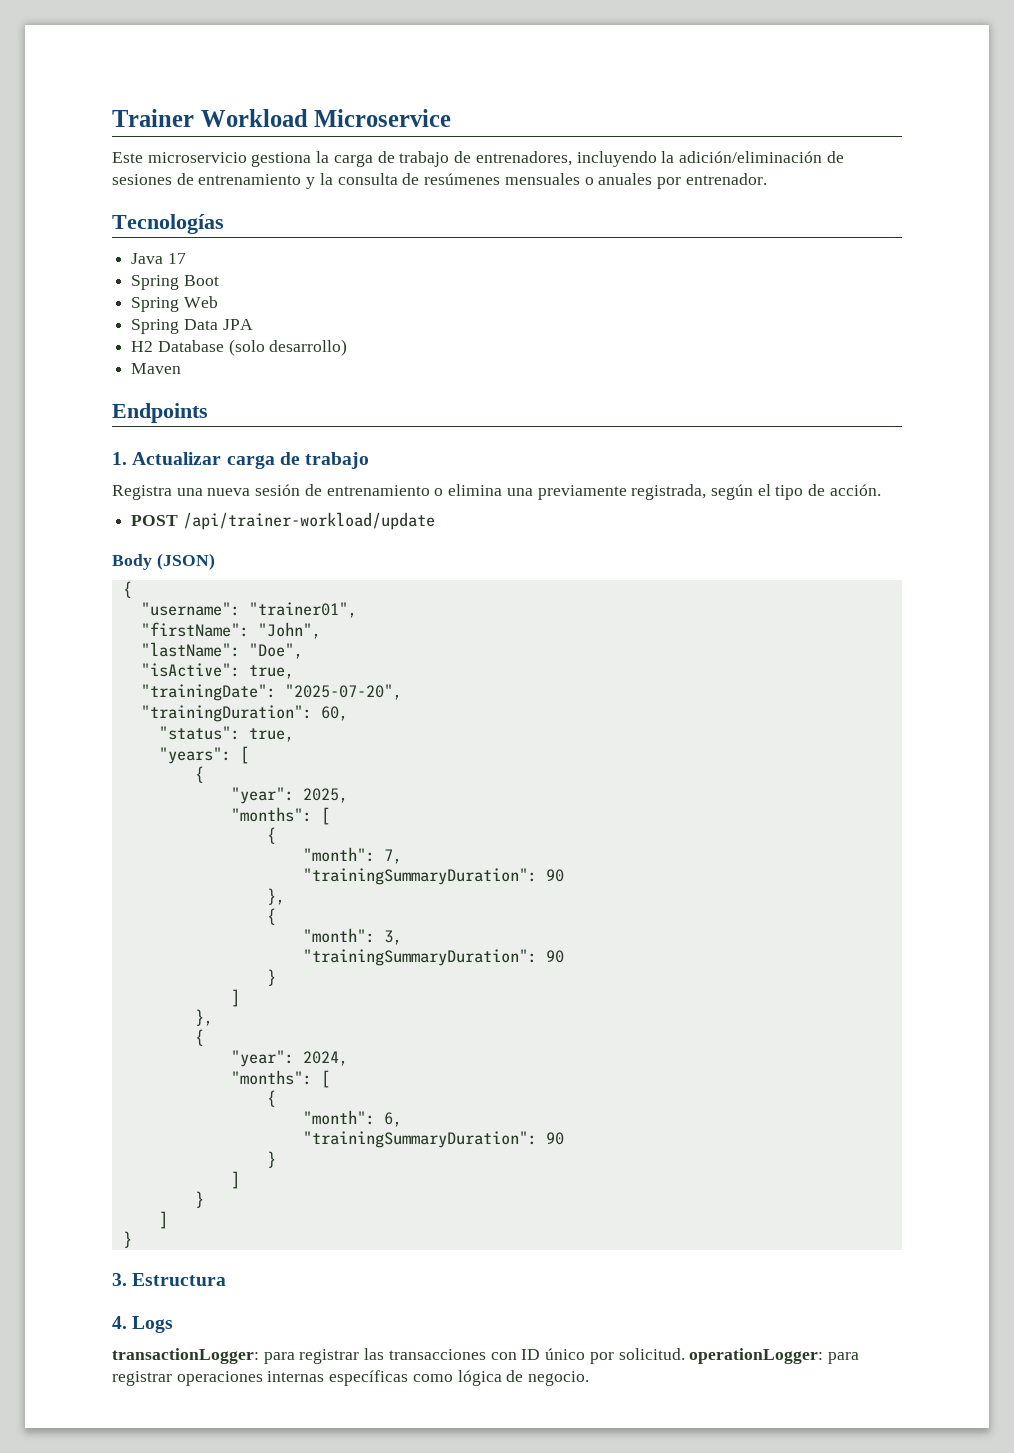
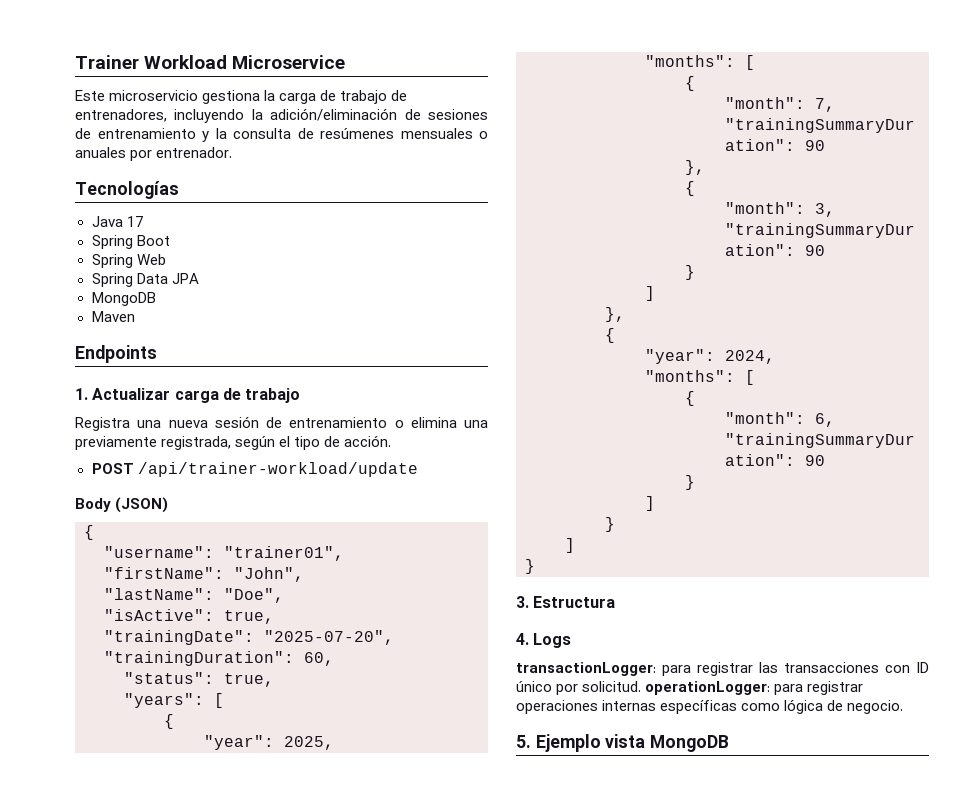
[131,339,348,356] H2 Database (solo desarrollo) -> [91,292,156,306] MongoDB
(590, 1378) none -> [516,734,730,752] // 5. Ejemplo vista MongoDB

